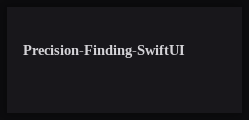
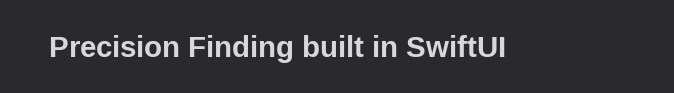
[23,45,185,58] Precision-Finding-SwiftUI -> [49,35,506,63] Precision Finding built in SwiftUI

